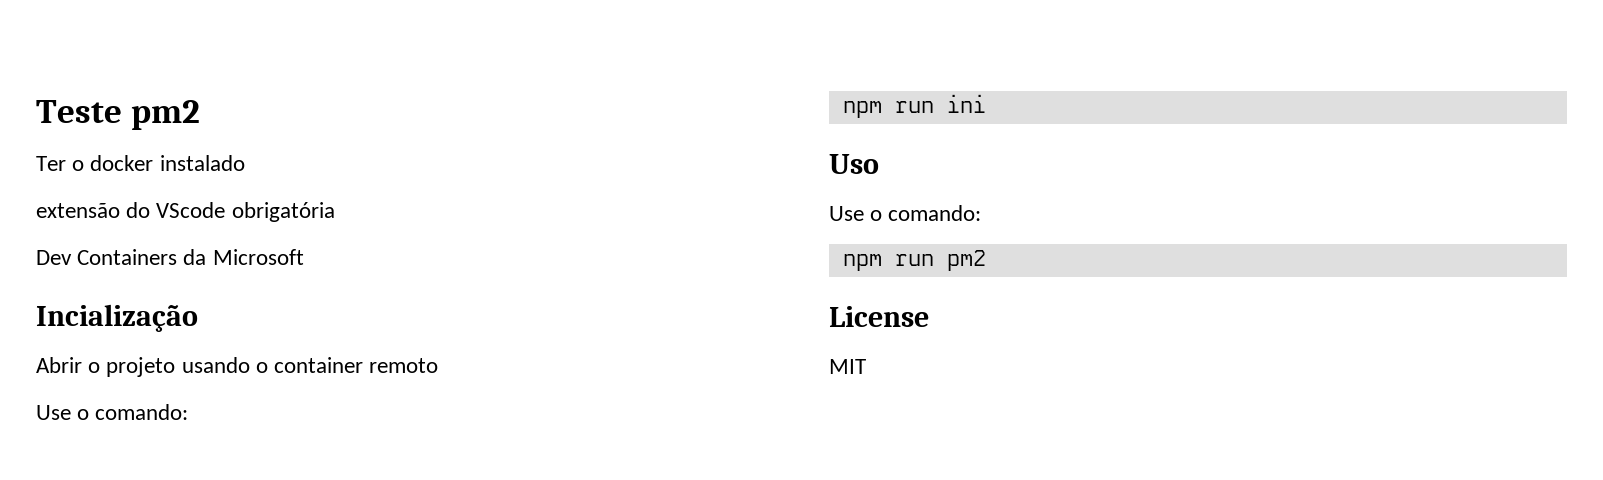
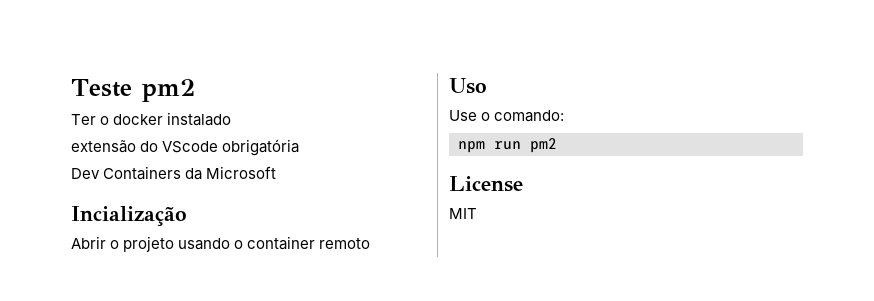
[36,404,189,420] [842,94,986,118] // Use o comando: // npm run ini -> (371, 243) none

